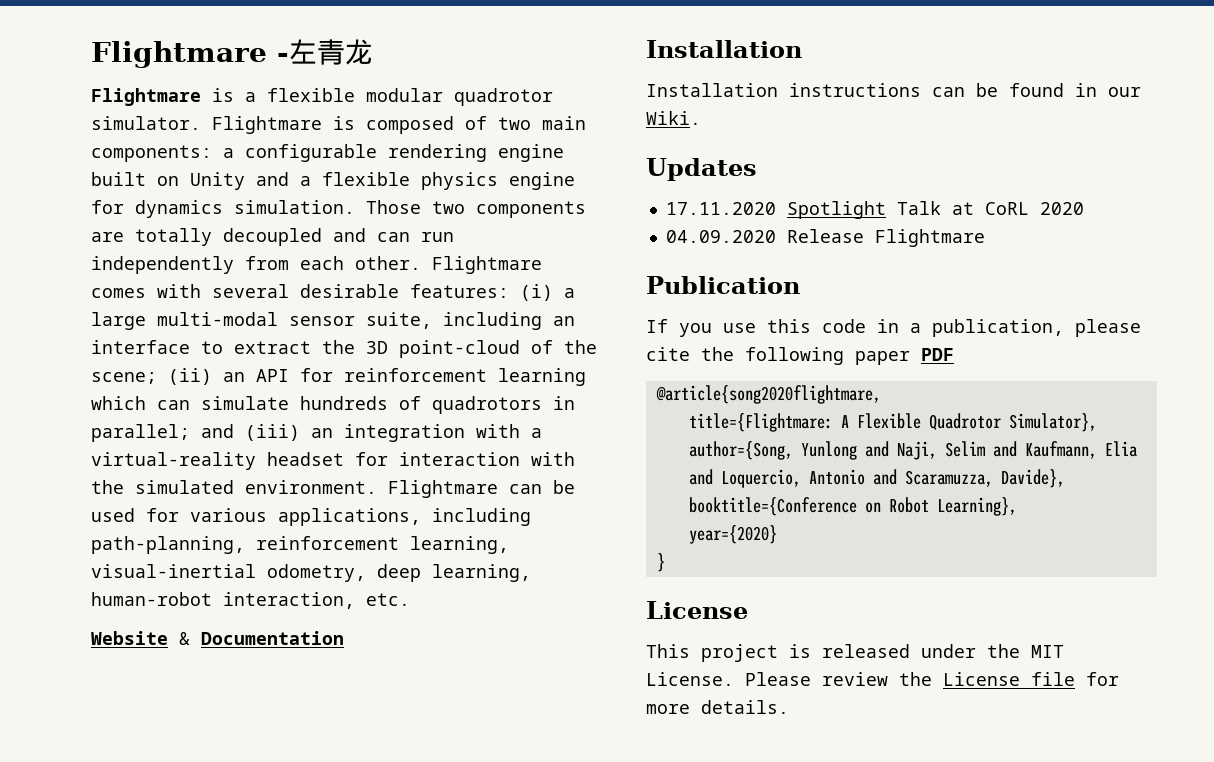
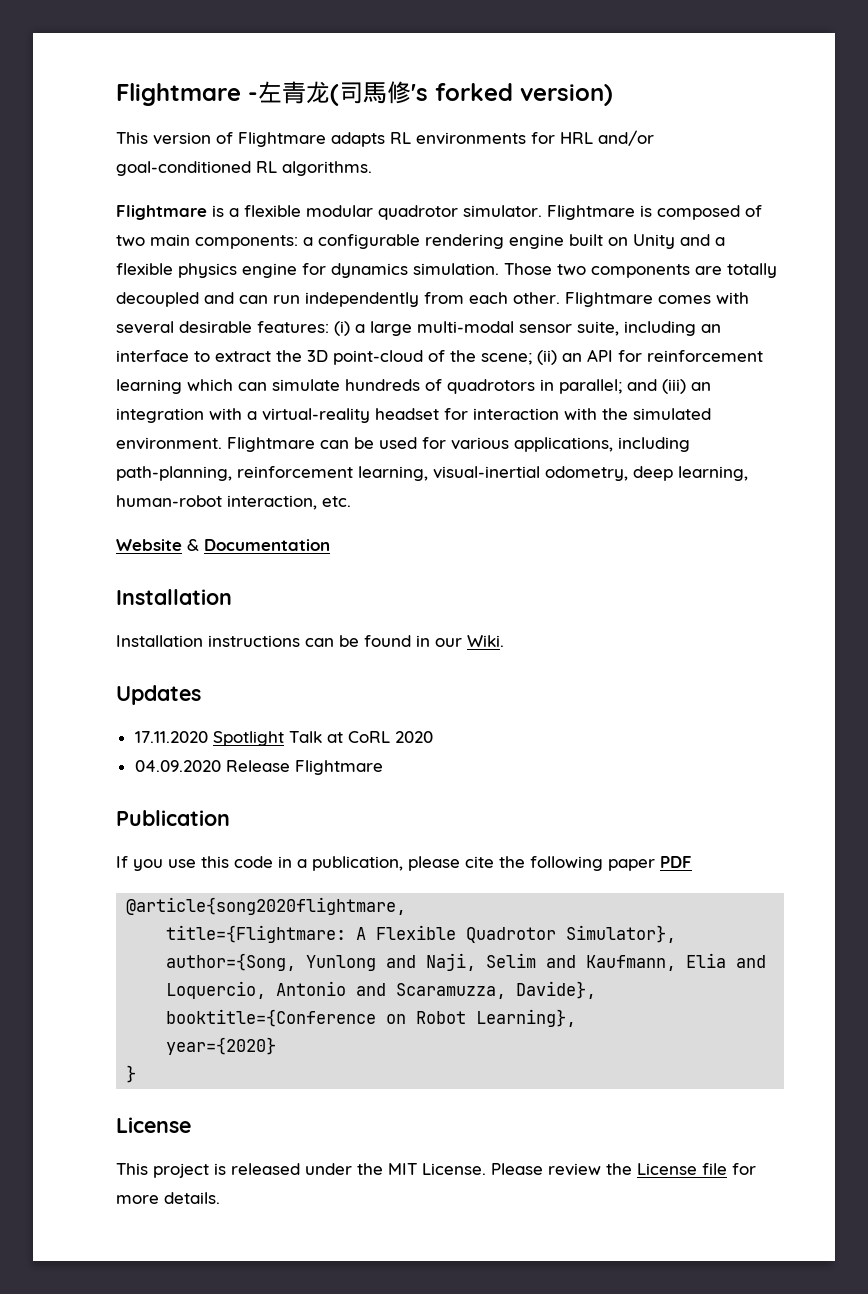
(373, 52) none -> [330,81,613,106] [116,130,654,147] [116,161,372,176] (司馬修's forked version) // This version of Flightmare adapts RL environments for HRL and/or goal-conditioned RL algorithms.

